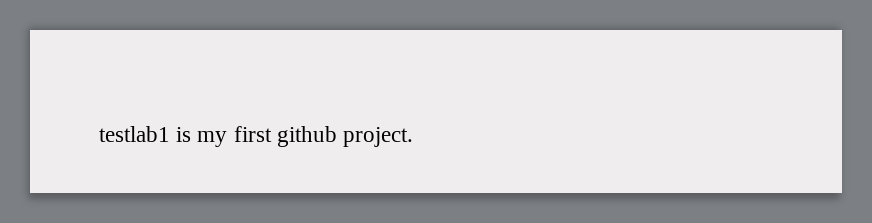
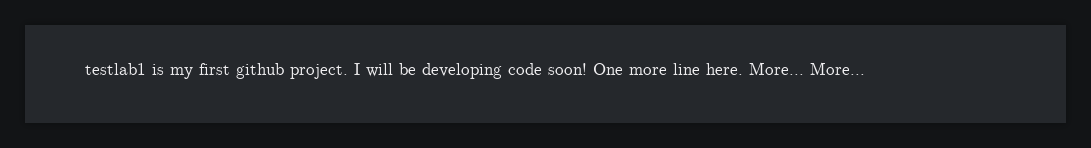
(414, 137) none -> [354,62,865,79] I will be developing code soon! One more line here. More... More...

